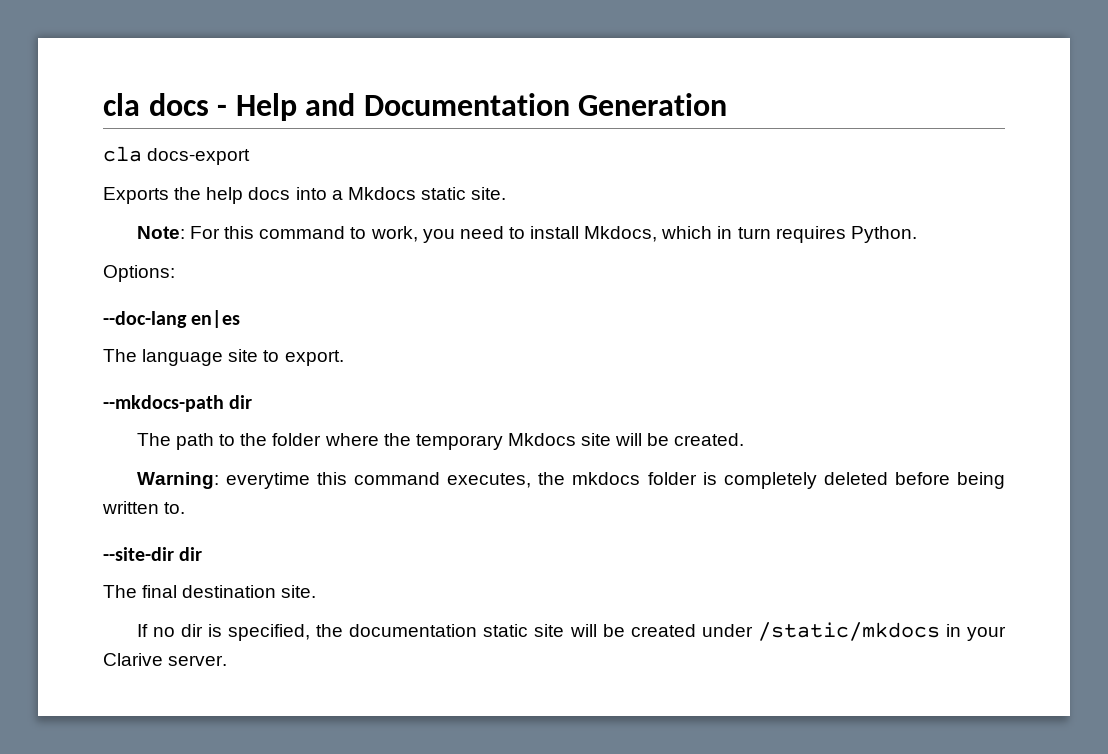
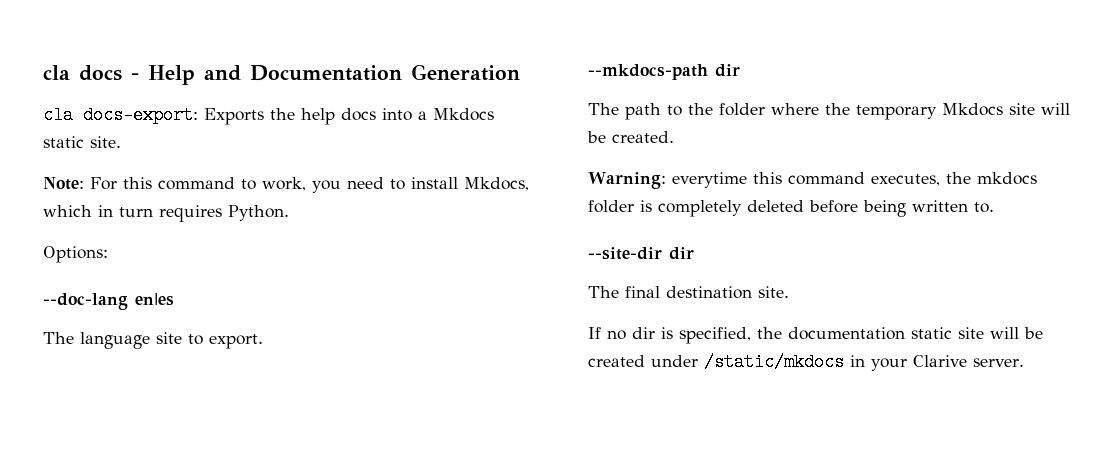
[147,148,251,165] docs-export // -> [83,106,198,124] docs-export:

